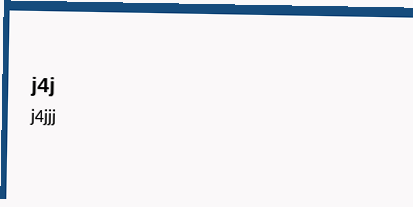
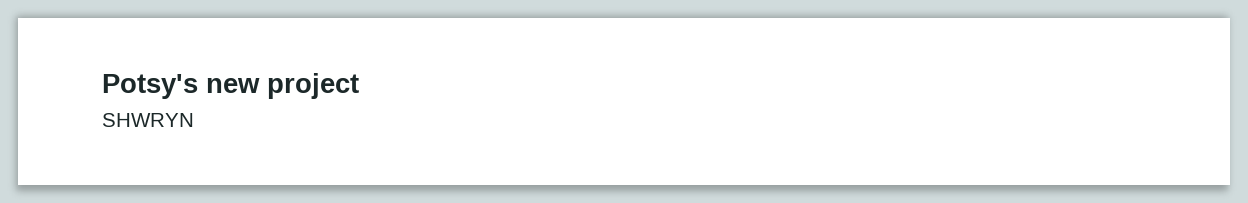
[30,76,56,97] [29,108,56,126] j4j // j4jjj -> [102,73,359,99] [102,113,194,127] Potsy's new project // SHWRYN

